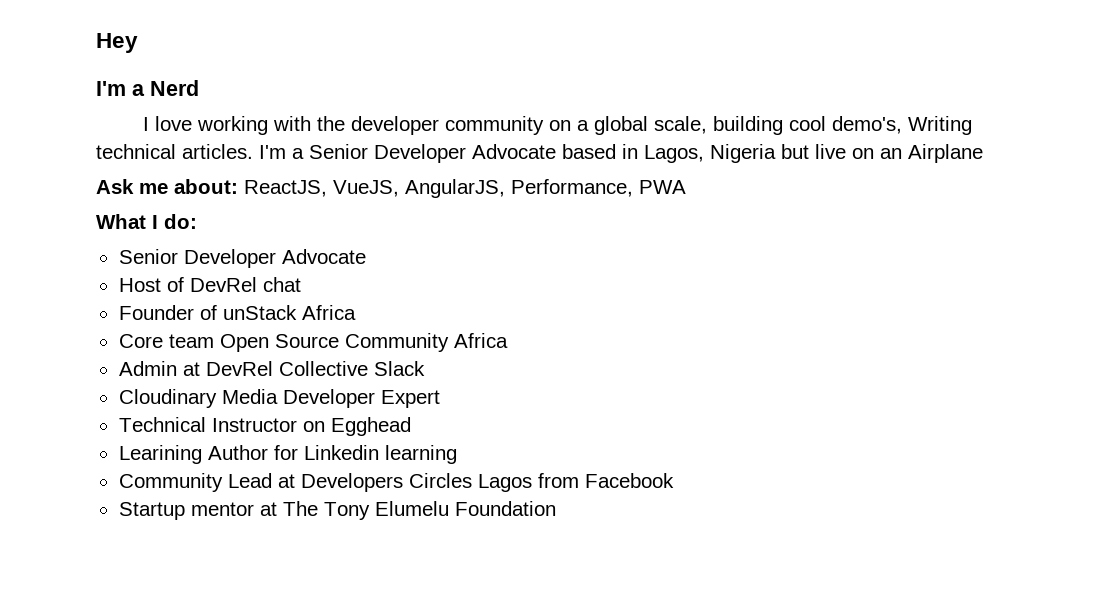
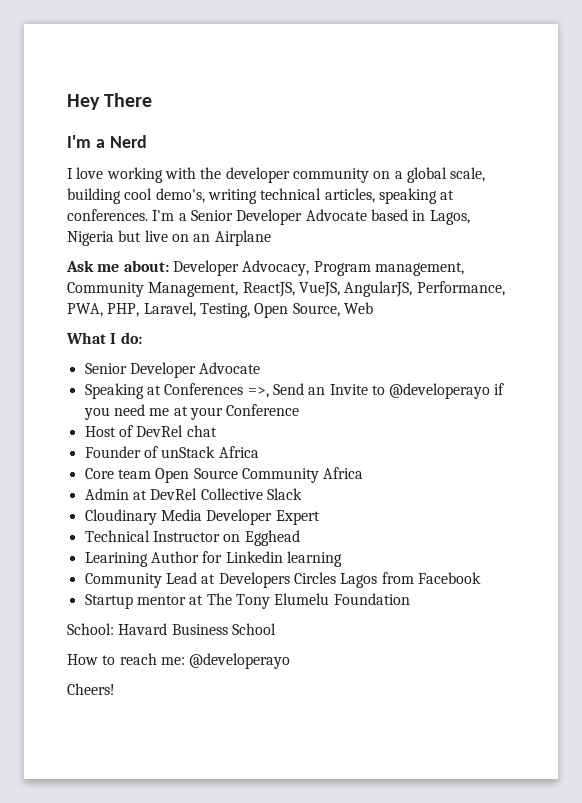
(138, 43) none -> [104,93,153,107] There
[907,116,972,135] [96,144,253,159] Writing technical articles. -> [207,188,455,204] [67,209,148,221] writing technical articles, speaking at conferences.
[244,179,686,198] ReactJS, VueJS, AngularJS, Performance, PWA -> [172,260,464,276] [67,281,505,297] [67,302,373,318] Developer Advocacy, Program management, Community Management, ReactJS, VueJS, AngularJS, Performance, PWA, PHP, Laravel, Testing, Open Source, Web
(366, 256) none -> [84,383,505,399] [83,404,300,420] // Speaking at Conferences =>, Send an Invite to @developerayo if you need me at your Conference
(556, 508) none -> [67,623,276,635] [67,653,291,669] [67,683,115,695] // School: Havard Business School // How to reach me: @developerayo // Cheers!

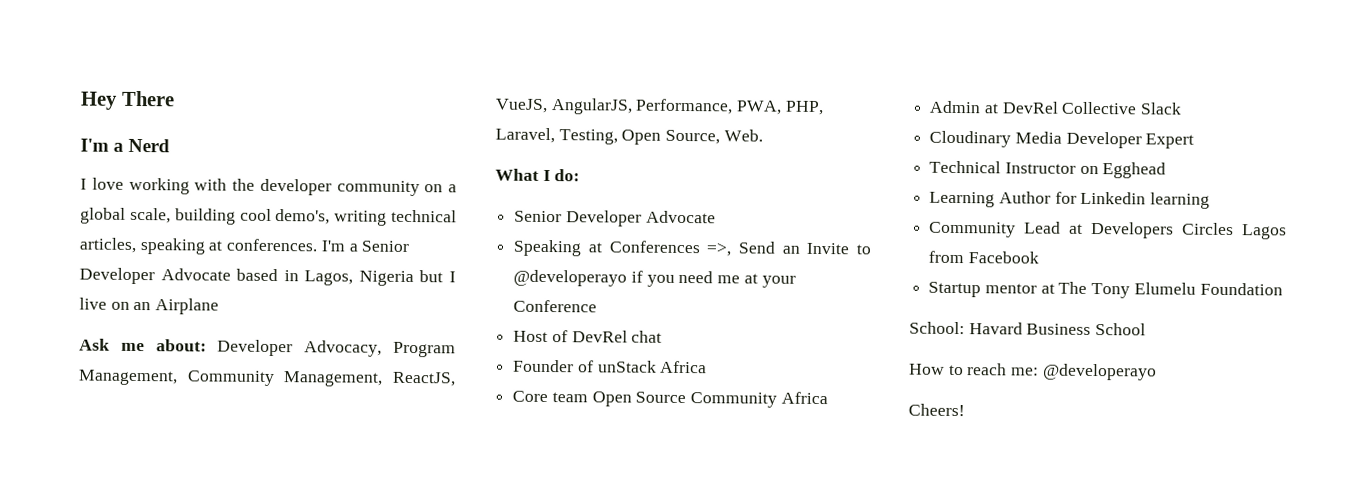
(142, 236) none -> [449,271,456,283] I
[374,262,464,276] management, -> [78,369,178,386] Management,
[343,302,373,314] Web -> [723,129,763,142] Web.
[84,552,148,567] Learining -> [929,191,996,208] Learning

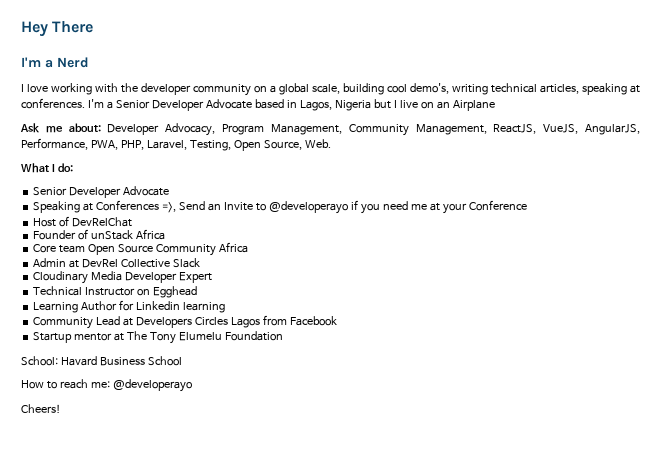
[571,330,663,343] DevRel chat -> [72,217,133,227] DevRelChat

